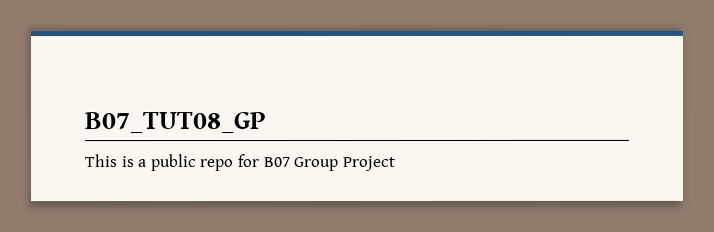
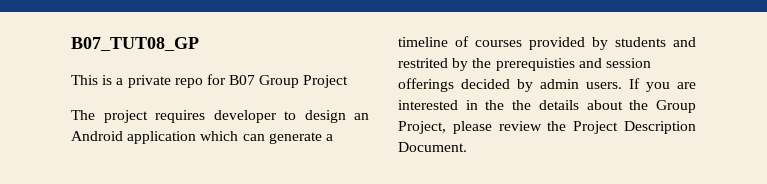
[150,154,197,172] public -> [127,75,171,88] private
(396, 163) none -> [71,110,369,123] [71,131,333,144] [398,36,696,50] [398,58,651,71] [398,78,696,92] [398,100,696,113] [398,121,696,134] [398,142,467,152] // The project requires developer to design an Android application which can generate a timeline of courses provided by students and restrited by the prerequisties and session offerings decided by admin users. If you are interested in the the details about the Group Project, please review the Project Description Document.

